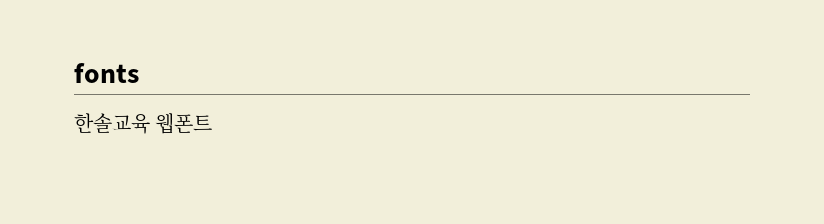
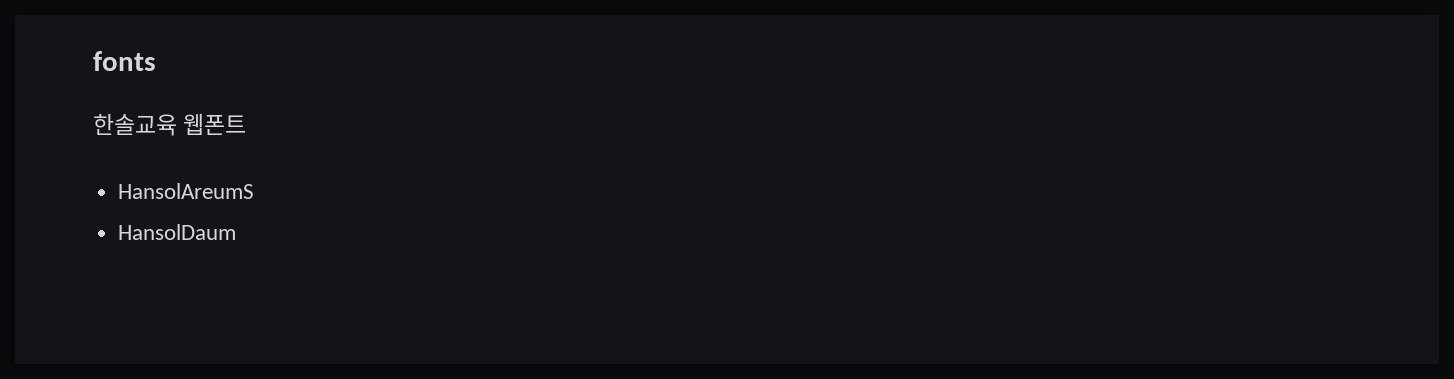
(213, 123) none -> [118,183,255,199] [118,224,237,240] // HansolAreumS // HansolDaum

